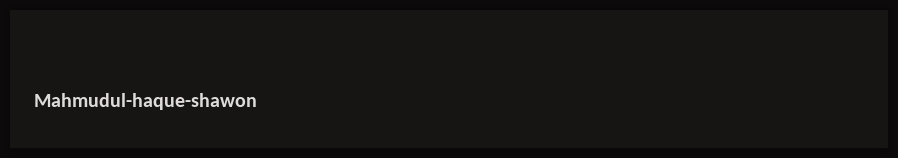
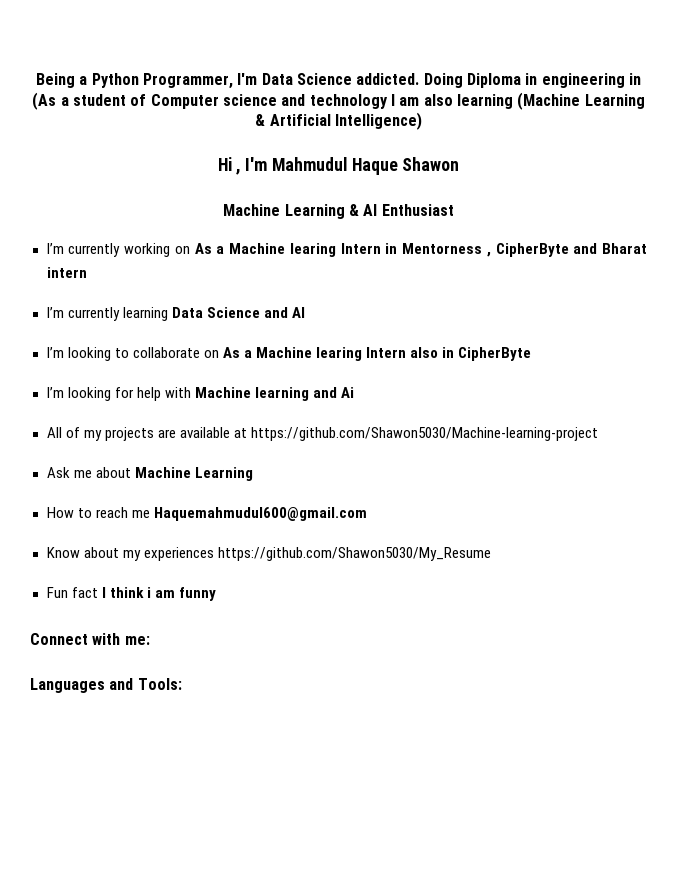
[34,93,257,110] Mahmudul-haque-shawon -> [36,73,641,89] [32,92,645,110] [255,112,422,130] [217,157,460,175] [223,204,454,219] [46,243,647,257] [46,267,87,278] [46,307,305,321] [46,347,532,361] [46,387,354,401] [46,427,598,441] [46,467,253,481] [46,507,367,521] [46,547,491,561] [46,587,216,601] [30,633,150,645] [30,678,182,693] Being a Python Programmer, I'm Data Science addicted. Doing Diploma in engineering in (As a student of Computer science and technology I am also learning (Machine Learning & Artificial Intelligence) // Hi , I'm Mahmudul Haque Shawon // Machine Learning & AI Enthusiast // I’m currently working on As a Machine learing Intern in Mentorness , CipherByte and Bharat intern // I’m currently learning Data Science and AI // I’m looking to collaborate on As a Machine learing Intern also in CipherByte // I’m looking for help with Machine learning and Ai // All of my projects are available at https://github.com/Shawon5030/Machine-learning-project // Ask me about Machine Learning // How to reach me Haquemahmudul600@gmail.com // Know about my experiences https://github.com/Shawon5030/My_Resume // Fun fact I think i am funny // Connect with me: // Languages and Tools:

